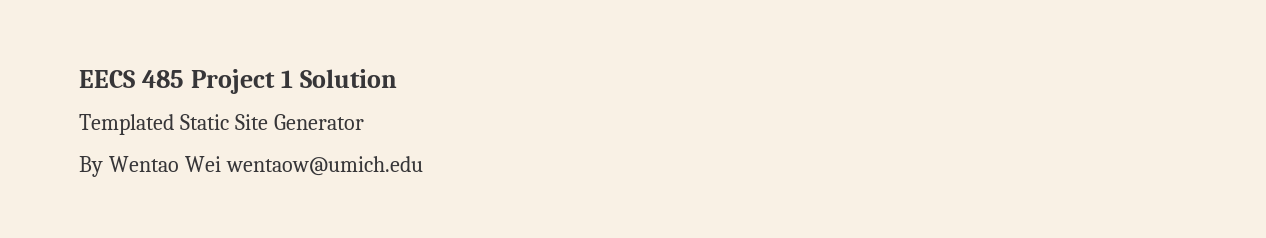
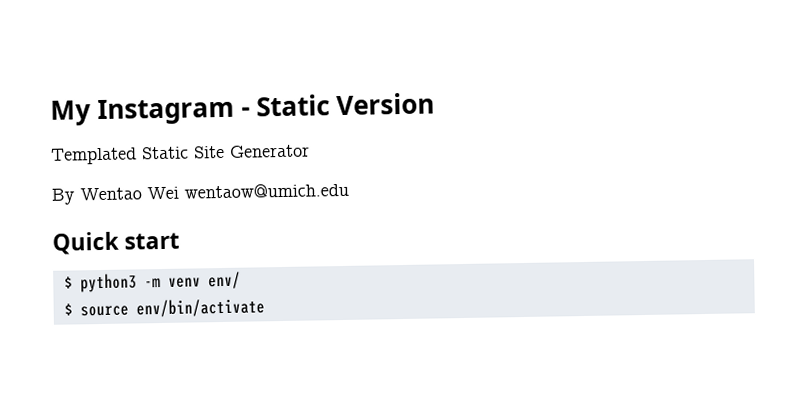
[79,69,397,94] EECS 485 Project 1 Solution -> [50,92,436,126] My Instagram - Static Version
(423, 166) none -> [52,231,181,255] [63,271,241,293] [63,298,265,318] // Quick start // $ python3 -m venv env/ // $ source env/bin/activate

